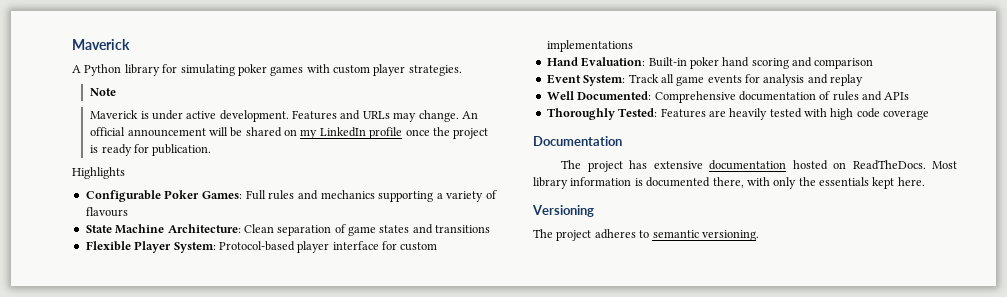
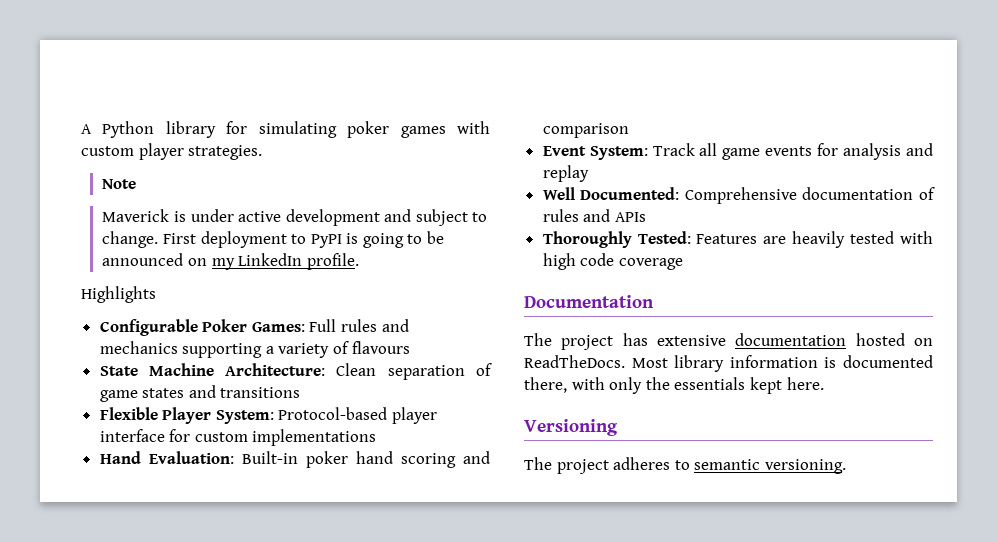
[72,39,130,50] Maverick // -> (81, 129) none
[219,110,478,122] [90,127,489,139] [90,144,212,156] development. Features and URLs may change. An official announcement will be shared on my LinkedIn profile once the project is ready for publication. -> [285,209,488,226] [102,231,445,248] [102,253,359,270] development and subject to change. First deployment to PyPI is going to be announced on my LinkedIn profile.

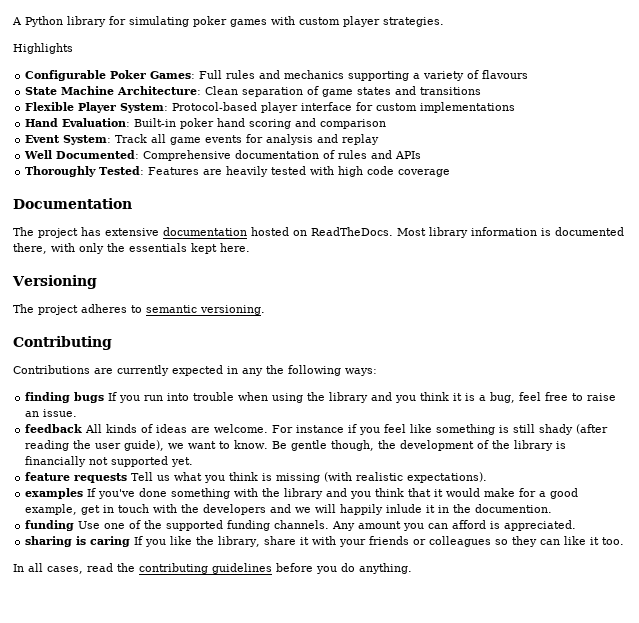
[102,179,137,189] [102,209,488,226] [102,231,445,248] [102,253,359,270] // Note // Maverick is under active development and subject to change. First deployment to PyPI is going to be announced on my LinkedIn profile. -> (444, 22) none
(846, 466) none -> [13,336,112,350] [13,365,377,376] [25,392,617,403] [25,409,78,417] [25,424,609,435] [25,440,567,451] [25,456,194,467] [25,472,488,483] [25,488,579,499] [25,504,553,515] [25,520,577,531] [25,536,625,547] [13,563,412,574] // Contributing // Contributions are currently expected in any the following ways: // finding bugs If you run into trouble when using the library and you think it is a bug, feel free to raise an issue. // feedback All kinds of ideas are welcome. For instance if you feel like something is still shady (after reading the user guide), we want to know. Be gentle though, the development of the library is financially not supported yet. // feature requests Tell us what you think is missing (with realistic expectations). // examples If you've done something with the library and you think that it would make for a good example, get in touch with the developers and we will happily inlude it in the documention. // funding Use one of the supported funding channels. Any amount you can afford is appreciated. // sharing is caring If you like the library, share it with your friends or colleagues so they can like it too. // In all cases, read the contributing guidelines before you do anything.

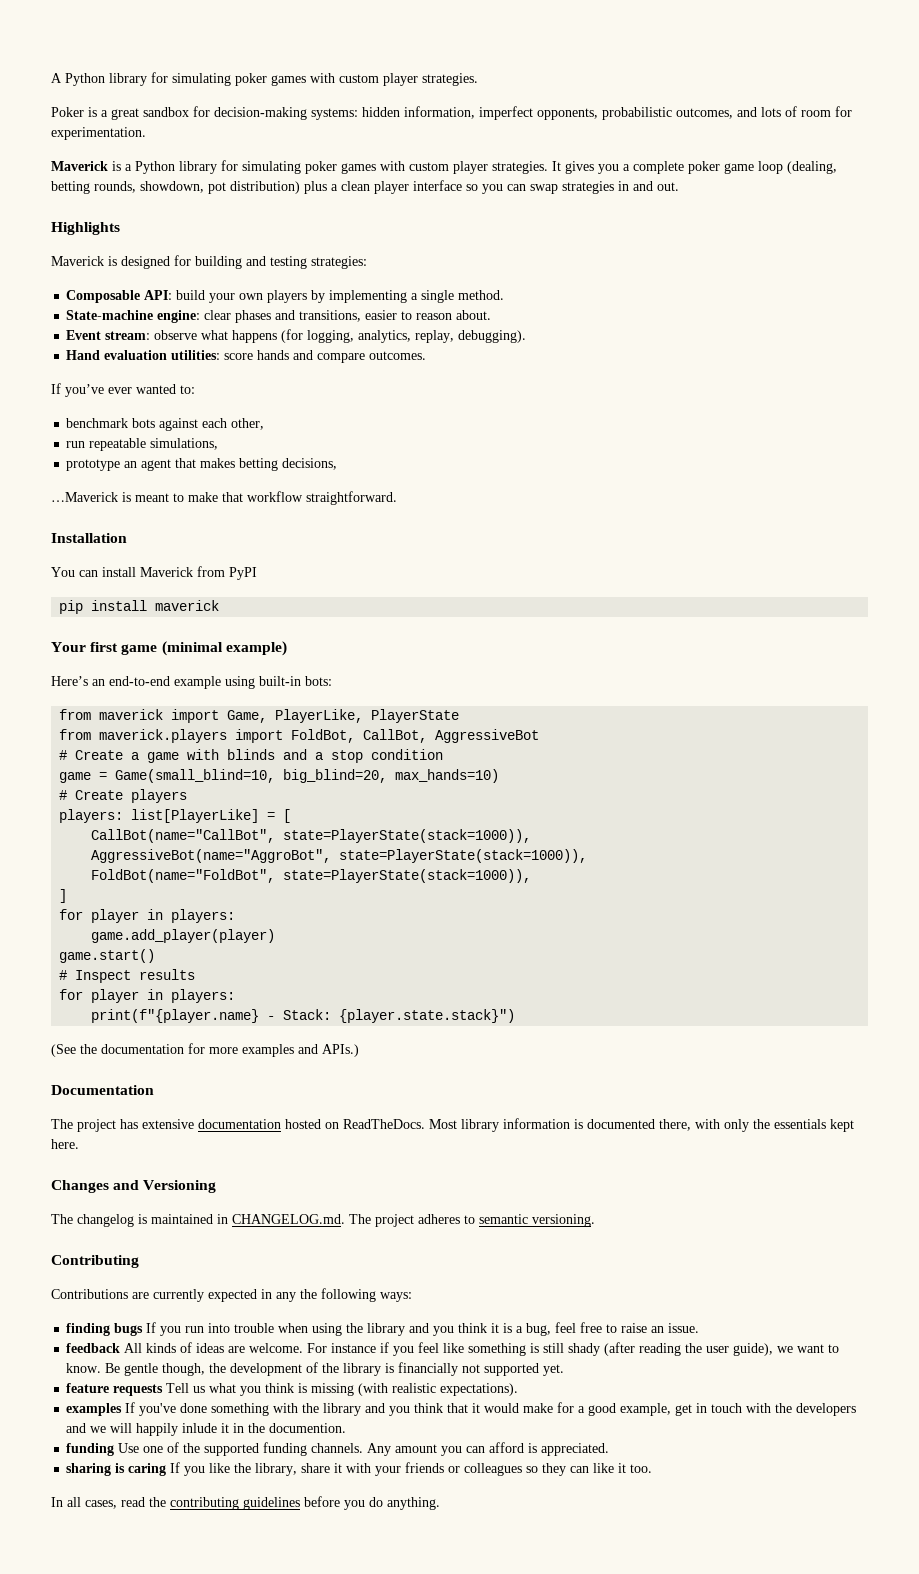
[13,43,73,54] [25,70,529,81] [25,86,482,97] [25,102,516,113] [25,118,387,129] [25,134,380,145] [24,150,422,161] [25,166,451,177] Highlights // Configurable Poker Games: Full rules and mechanics supporting a variety of flavours // State Machine Architecture: Clean separation of game states and transitions // Flexible Player System: Protocol-based player interface for custom implementations // Hand Evaluation: Built-in poker hand scoring and comparison // Event System: Track all game events for analysis and replay // Well Documented: Comprehensive documentation of rules and APIs // Thoroughly Tested: Features are heavily tested with high code coverage -> [51,106,852,120] [51,127,146,140] [51,160,837,174] [51,180,679,194] [51,222,120,235] [51,255,367,269] [66,290,505,303] [66,310,492,323] [66,329,527,343] [66,350,427,363] [51,383,195,397] [66,418,265,431] [66,438,219,451] [66,458,338,471] [51,491,397,505] [51,533,127,543] [51,566,257,580] [59,600,220,614] [51,641,287,656] [51,676,332,689] [59,709,460,723] [59,729,540,743] [59,749,444,763] [59,769,500,783] [59,789,188,803] [59,809,292,823] [91,829,532,843] [91,849,588,863] [91,869,532,883] [59,889,68,903] [59,909,236,923] [91,929,276,943] [59,949,156,963] [59,969,196,983] [59,989,236,1003] [91,1009,516,1023] [51,1043,359,1057] Poker is a great sandbox for decision-making systems: hidden information, imperfect opponents, probabilistic outcomes, and lots of room for experimentation. // Maverick is a Python library for simulating poker games with custom player strategies. It gives you a complete poker game loop (dealing, betting rounds, showdown, pot distribution) plus a clean player interface so you can swap strategies in and out. // Highlights // Maverick is designed for building and testing strategies: // Composable API: build your own players by implementing a single method. // State-machine engine: clear phases and transitions, easier to reason about. // Event stream: observe what happens (for logging, analytics, replay, debugging). // Hand evaluation utilities: score hands and compare outcomes. // If you’ve ever wanted to: // benchmark bots against each other, // run repeatable simulations, // prototype an agent that makes betting decisions, // …Maverick is meant to make that workflow straightforward. // Installation // You can install Maverick from PyPI // pip install maverick // Your first game (minimal example) // Here’s an end-to-end example using built-in bots: // from maverick import Game, PlayerLike, PlayerState // from maverick.players import FoldBot, CallBot, AggressiveBot // # Create a game with blinds and a stop condition // game = Game(small_blind=10, big_blind=20, max_hands=10) // # Create players // players: list[PlayerLike] = [ // CallBot(name="CallBot", state=PlayerState(stack=1000)), // AggressiveBot(name="AggroBot", state=PlayerState(stack=1000)), // FoldBot(name="FoldBot", state=PlayerState(stack=1000)), // ] // for player in players: // game.add_player(player) // game.start() // # Inspect results // for player in players: // print(f"{player.name} - Stack: {player.state.stack}") // (See the documentation for more examples and APIs.)
(250, 247) none -> [51,1180,140,1193] Changes and
(34, 308) none -> [77,1214,371,1227] changelog is maintained in CHANGELOG.md. The

